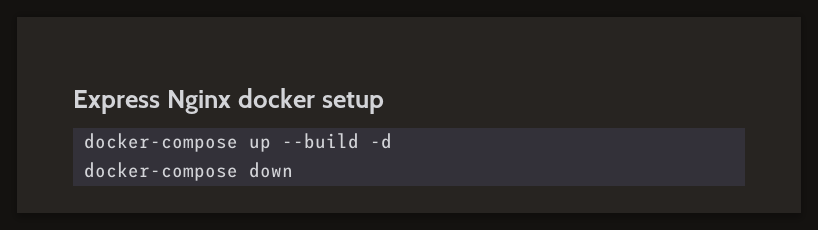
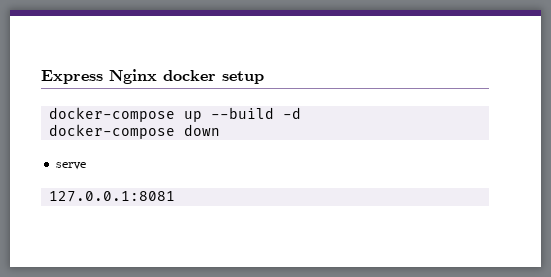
(294, 170) none -> [56,162,87,170] [49,191,176,202] // serve // 127.0.0.1:8081

